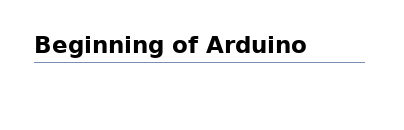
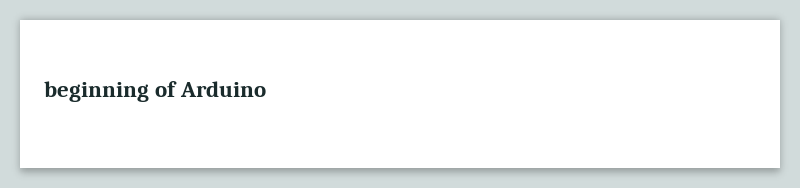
[34,36,164,58] Beginning -> [44,81,149,102] beginning

